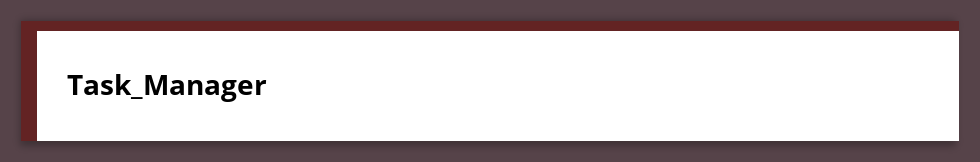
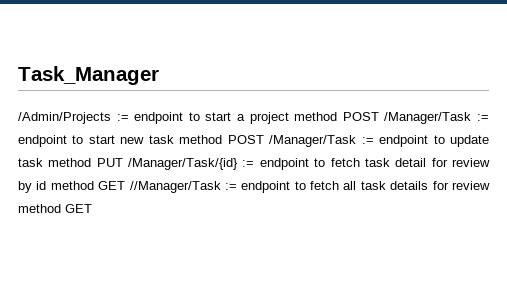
(267, 88) none -> [18,112,490,124] [18,135,489,147] [18,158,491,170] [18,181,490,193] [18,204,92,213] // /Admin/Projects := endpoint to start a project method POST /Manager/Task := endpoint to start new task method POST /Manager/Task := endpoint to update task method PUT /Manager/Task/{id} := endpoint to fetch task detail for review by id method GET //Manager/Task := endpoint to fetch all task details for review method GET

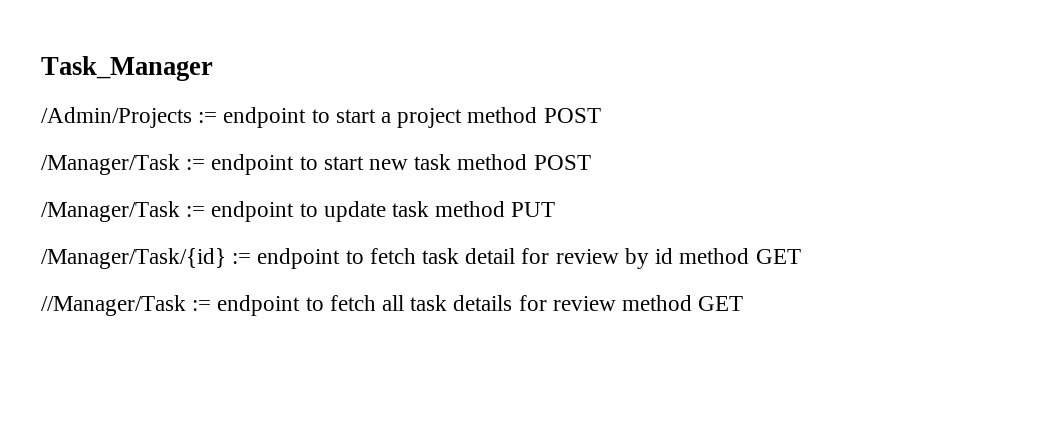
(379, 116) none -> (601, 115) //
(264, 139) none -> (591, 162) //
(123, 162) none -> (556, 209) //
(126, 185) none -> (801, 256) //

